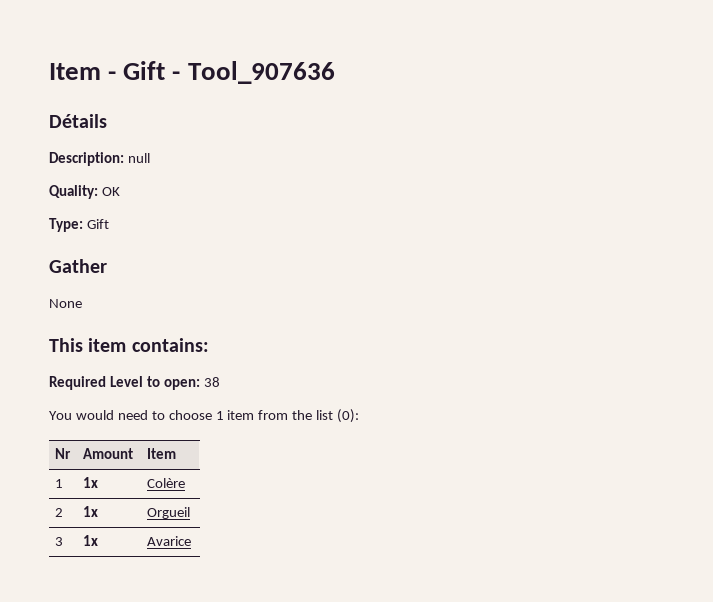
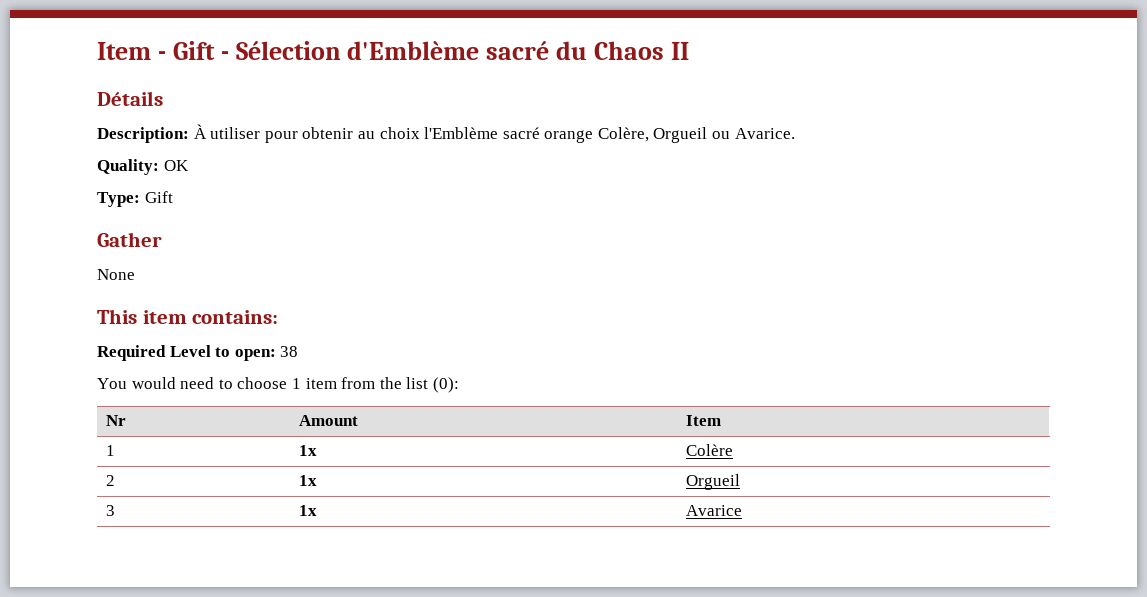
[187,61,335,84] [49,114,107,128] [49,152,150,166] Tool_907636 // Détails // Description: null -> [235,41,689,60] [97,91,163,106] [97,124,795,143] Sélection d'Emblème sacré du Chaos II // Détails // Description: À utiliser pour obtenir au choix l'Emblème sacré orange Colère, Orgueil ou Avarice.

